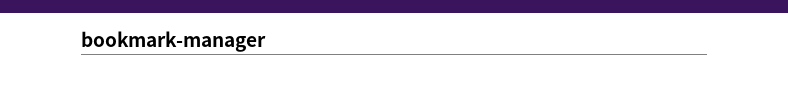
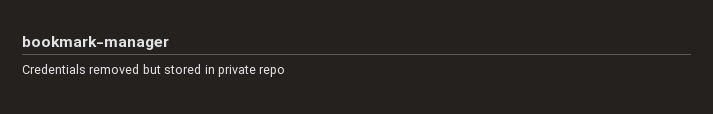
(266, 41) none -> [22,64,286,77] // Credentials removed but stored in private repo

